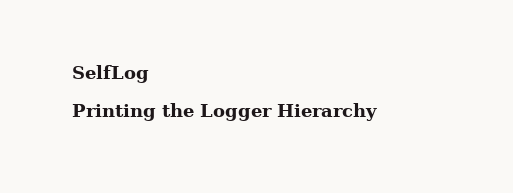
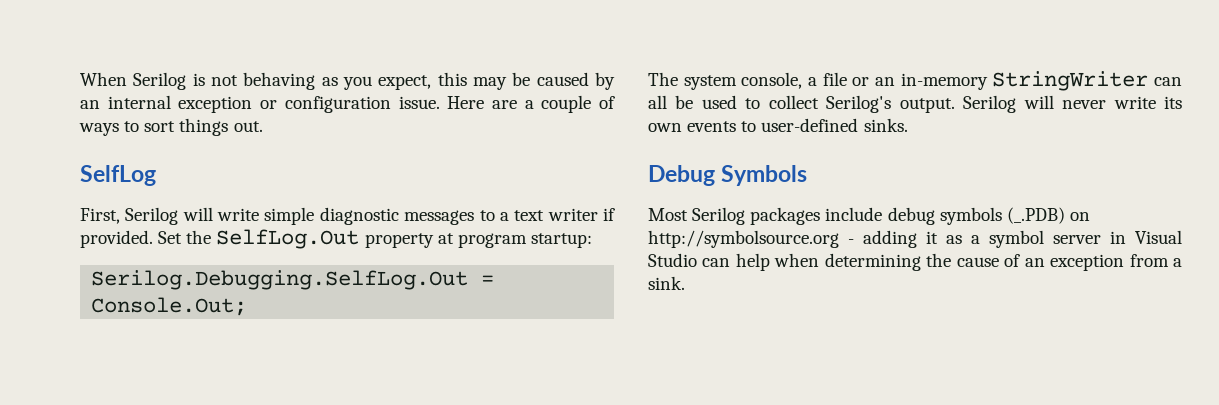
[72,65,149,83] [72,103,377,121] SelfLog // Printing the Logger Hierarchy -> [80,72,615,90] [80,95,615,113] [79,118,263,136] [80,165,156,186] [80,207,615,225] [80,229,592,249] [91,270,495,290] [91,297,248,316] [648,71,1182,91] [648,95,1182,113] [648,118,908,132] [648,165,808,186] [648,207,1090,225] [648,230,1182,248] [648,253,1182,271] [648,276,685,290] When Serilog is not behaving as you expect, this may be caused by an internal exception or configuration issue. Here are a couple of ways to sort things out. // SelfLog // First, Serilog will write simple diagnostic messages to a text writer if provided. Set the SelfLog.Out property at program startup: // Serilog.Debugging.SelfLog.Out = Console.Out; // The system console, a file or an in-memory StringWriter can all be used to collect Serilog's output. Serilog will never write its own events to user-defined sinks. // Debug Symbols // Most Serilog packages include debug symbols (_.PDB) on http://symbolsource.org - adding it as a symbol server in Visual Studio can help when determining the cause of an exception from a sink.

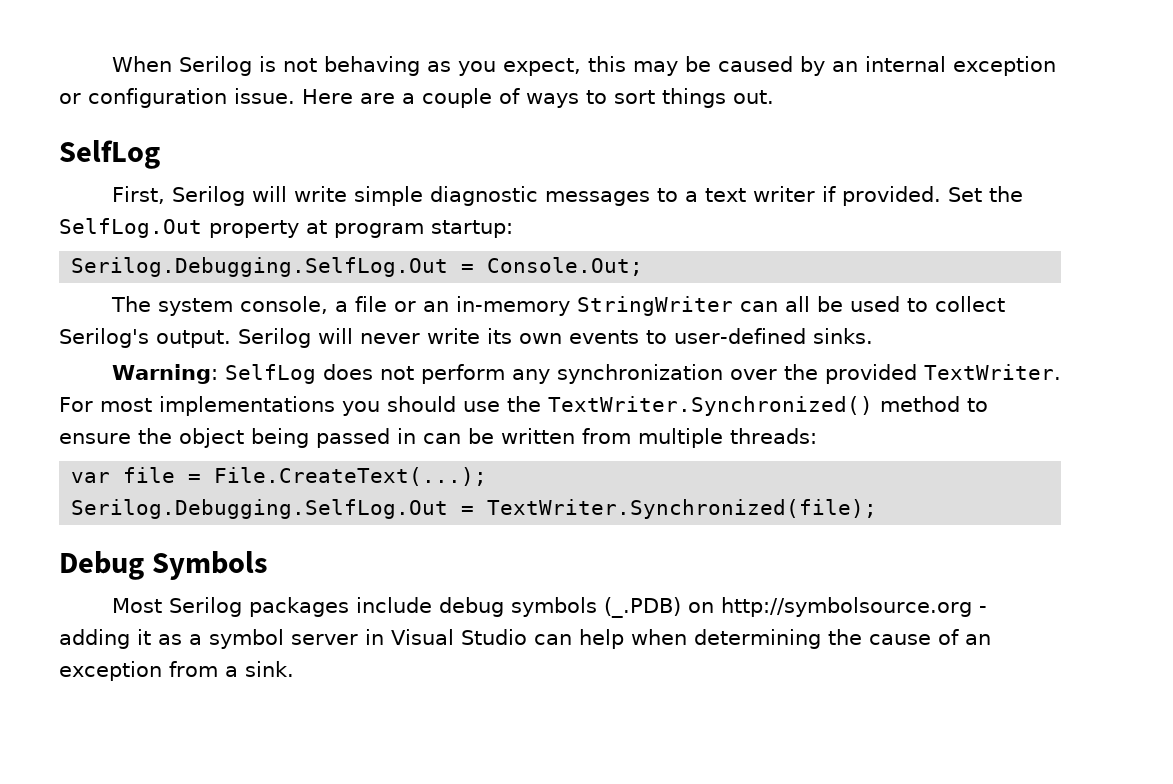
(908, 125) none -> [111,364,1061,384] [59,396,988,416] [59,428,817,448] [71,467,488,486] [71,499,878,519] // Warning: SelfLog does not perform any synchronization over the provided TextWriter. For most implementations you should use the TextWriter.Synchronized() method to ensure the object being passed in can be written from multiple threads: // var file = File.CreateText(...); // Serilog.Debugging.SelfLog.Out = TextWriter.Synchronized(file);

